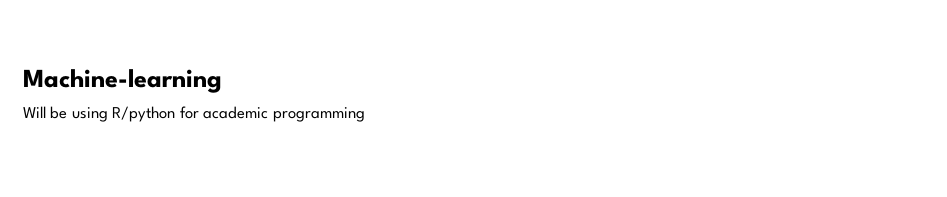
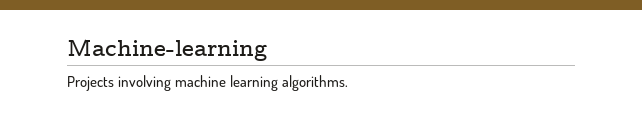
[23,106,365,122] Will be using R/python for academic programming -> [67,75,349,91] Projects involving machine learning algorithms.

